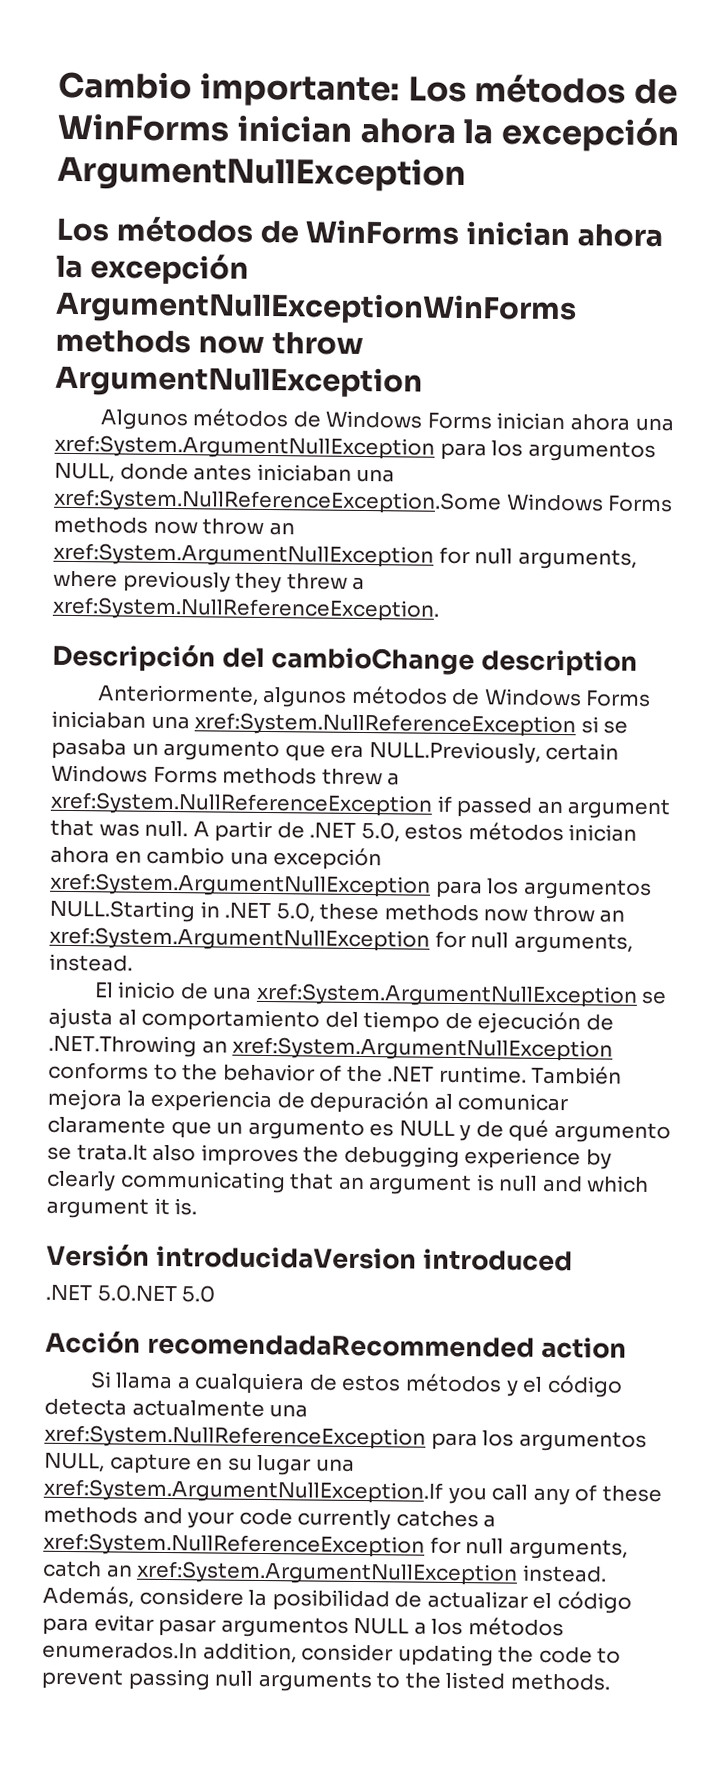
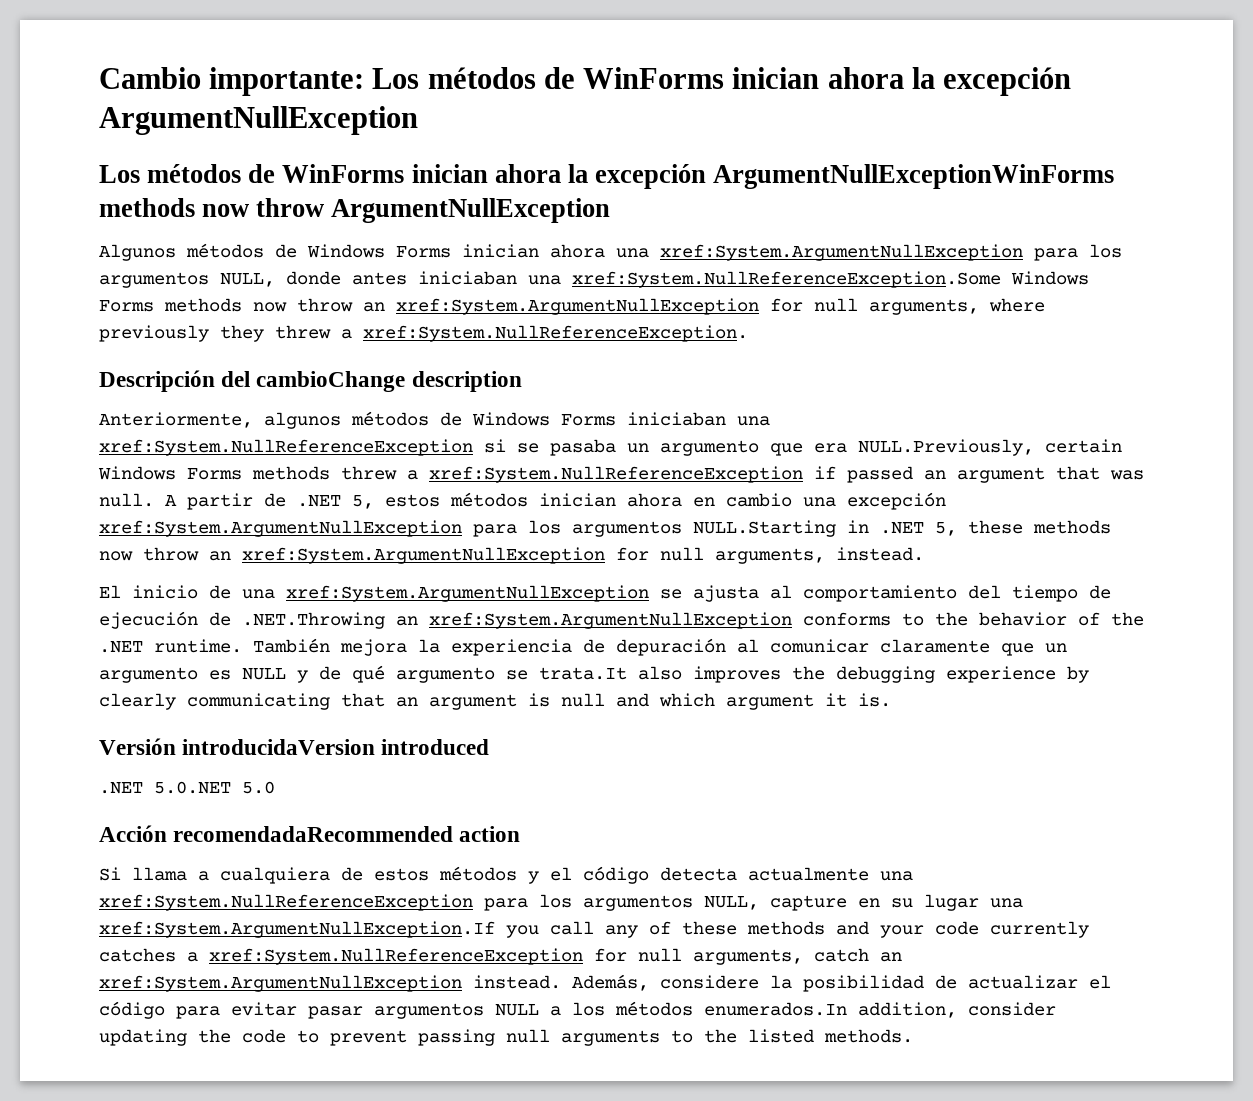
[360,821,400,843] 5.0, -> [352,495,374,509] 5,
[275,902,315,923] 5.0, -> [935,522,957,536] 5,

